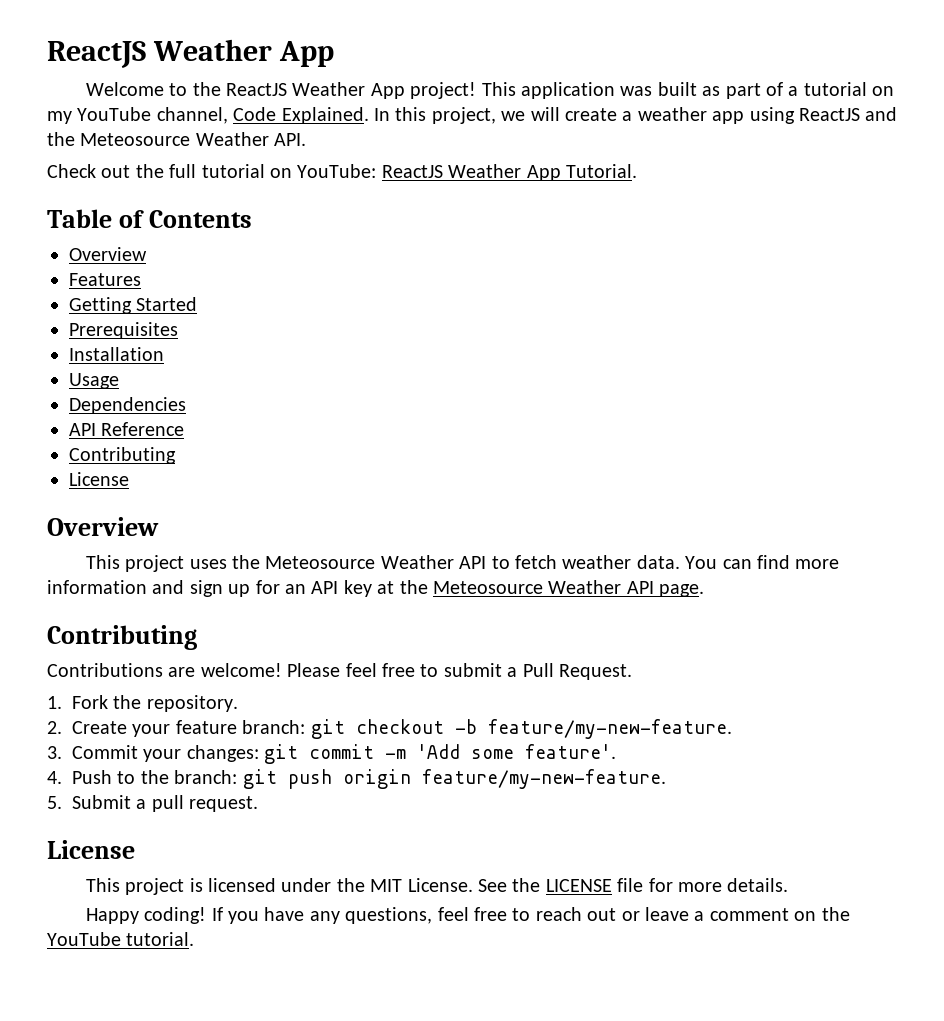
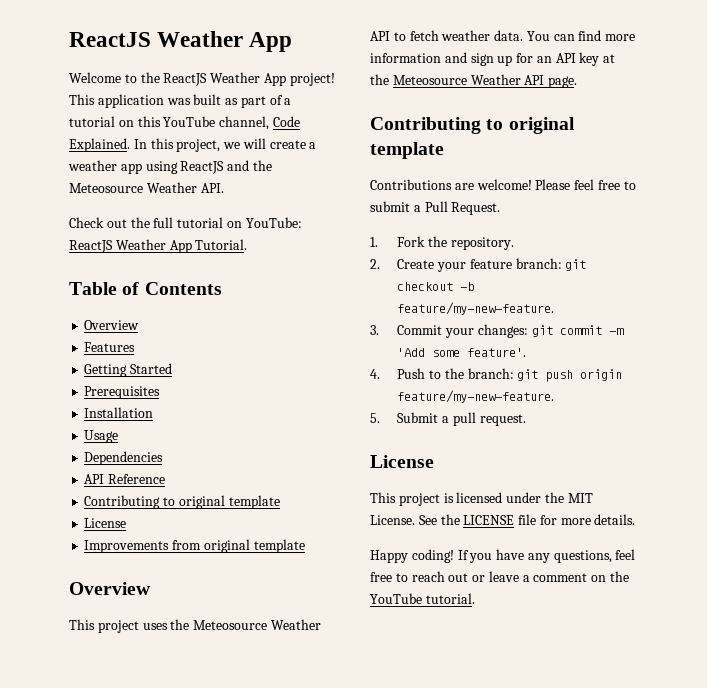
[47,111,72,124] my -> [137,116,161,127] this
[69,472,129,486] // License -> [163,495,280,509] [84,518,127,528] [84,539,305,553] to original template // License // Improvements from original template
(197, 637) none -> [486,117,575,134] [370,142,444,159] to original template

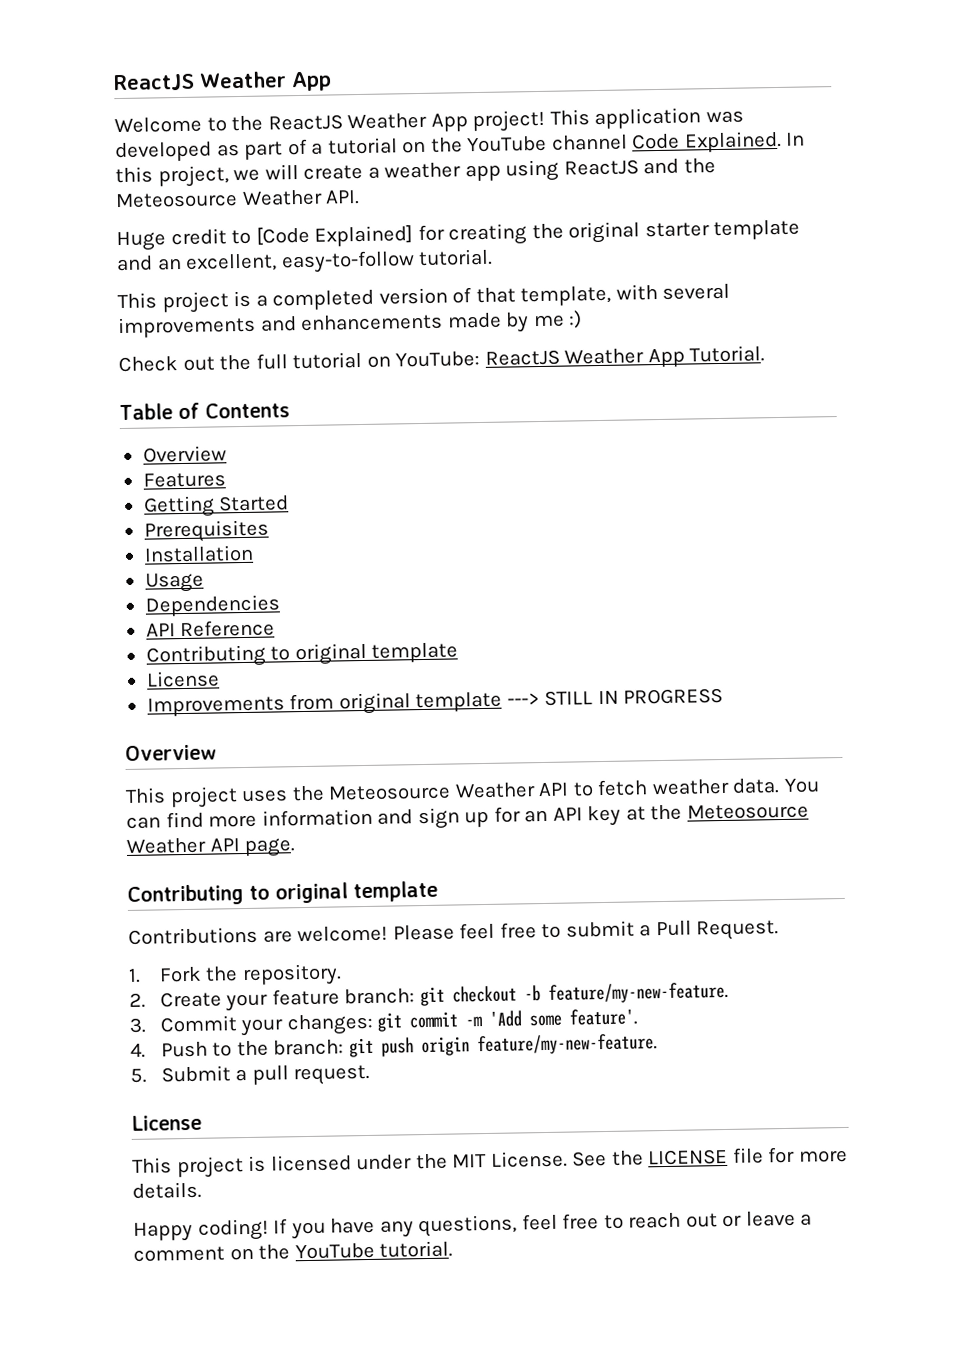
[193,94,222,105] built -> [115,141,212,163] developed
[137,116,270,130] this YouTube channel, -> [430,134,628,153] the YouTube channel
(224, 188) none -> [116,219,801,252] [116,248,494,274] [117,283,731,314] [117,310,583,339] // Huge credit to [Code Explained] for creating the original starter template and an excellent, easy-to-follow tutorial. // This project is a completed version of that template, with several improvements and enhancements made by me :)
(305, 546) none -> [506,687,724,706] ---> STILL IN PROGRESS

